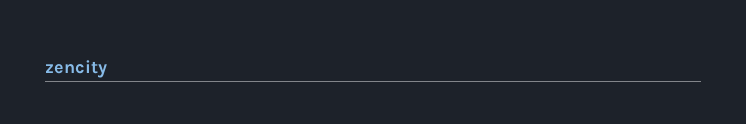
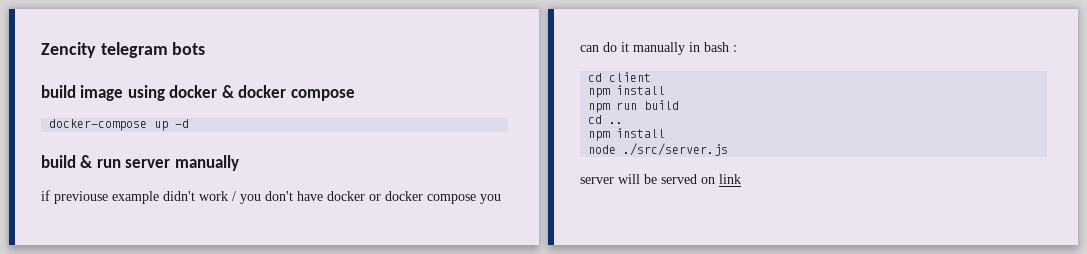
[45,60,107,78] zencity -> [41,42,206,58] [41,85,355,101] [49,119,190,131] [41,155,239,171] [41,190,501,204] [580,42,737,55] [588,72,652,82] [588,85,666,98] [588,100,680,113] [588,115,624,124] [588,128,666,141] [588,143,729,156] [580,174,741,184] Zencity telegram bots // build image using docker & docker compose // docker-compose up -d // build & run server manually // if previouse example didn't work / you don't have docker or docker compose you can do it manually in bash : // cd client // npm install // npm run build // cd .. // npm install // node ./src/server.js // server will be served on link

